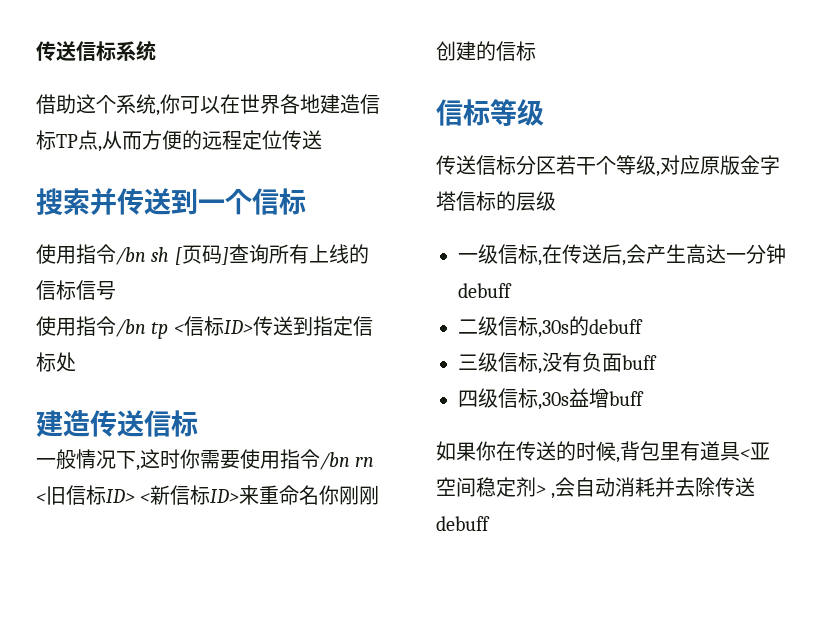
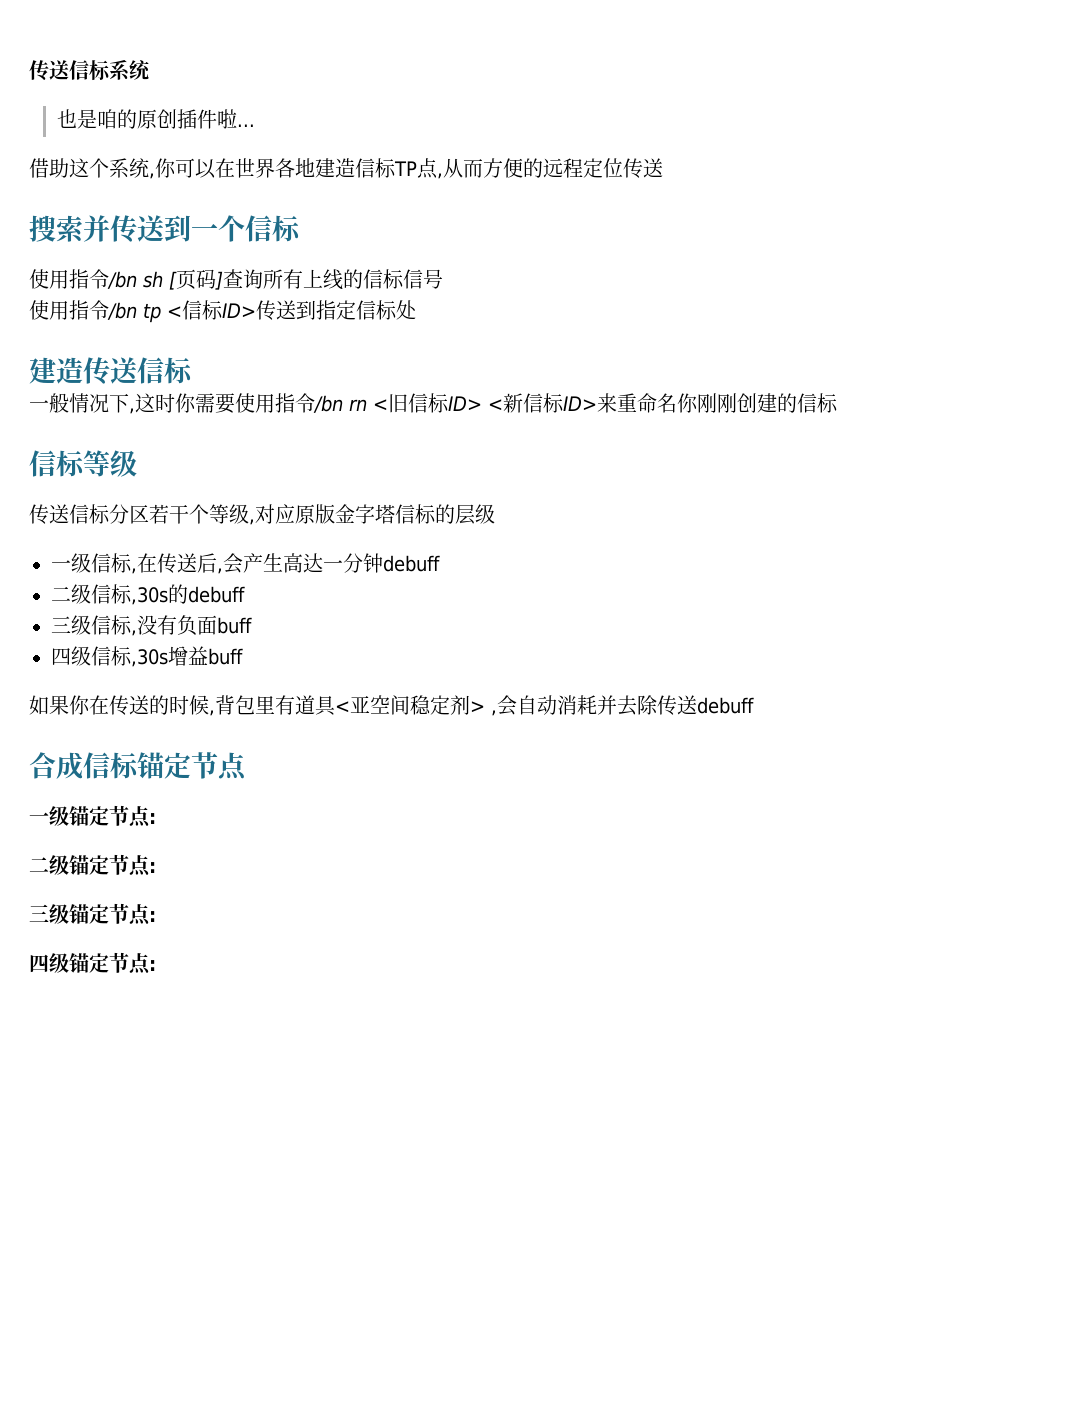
(156, 50) none -> [57,109,256,129] // 也是咱的原创插件啦...
[569,388,609,408] 益增 -> [168,646,208,666] 增益
(490, 523) none -> [29,752,247,781] [29,805,156,828] [29,854,156,877] [29,903,156,926] [29,952,156,975] // 合成信标锚定节点 // 一级锚定节点: // 二级锚定节点: // 三级锚定节点: // 四级锚定节点:

